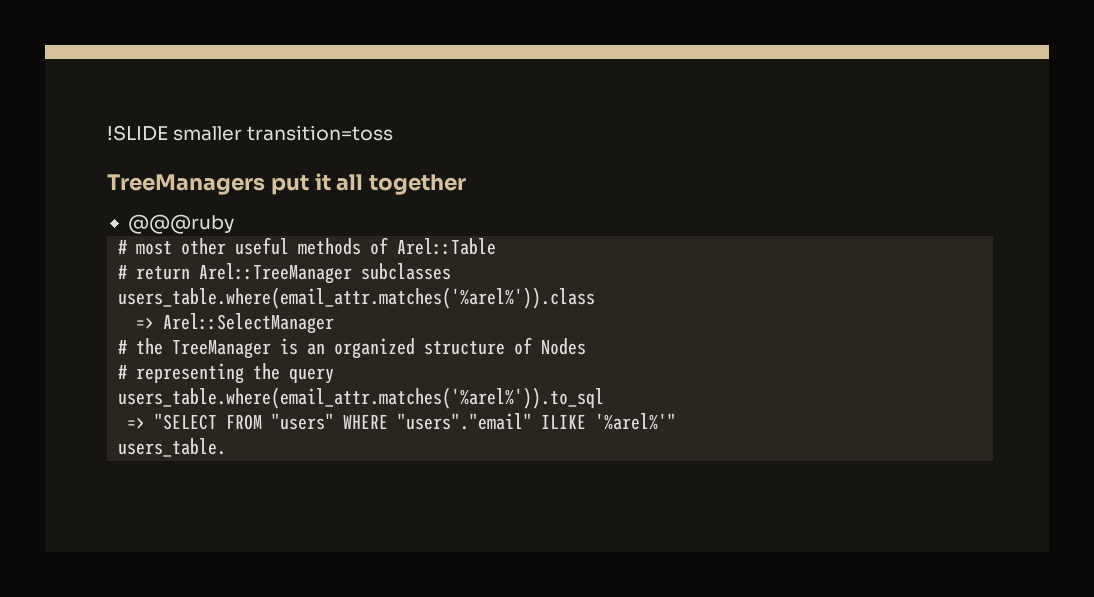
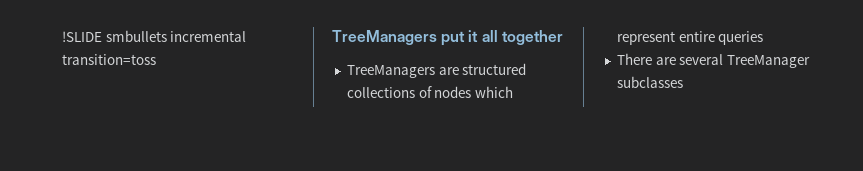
[173,126,243,141] smaller -> [105,30,247,42] smbullets incremental
[127,214,234,234] [118,237,497,255] [118,263,452,284] [118,287,596,309] [136,313,335,334] [118,337,587,359] [118,363,335,384] [118,387,605,409] [127,413,677,430] [118,438,227,457] @@@ruby // # most other useful methods of Arel::Table // # return Arel::TreeManager subclasses // users_table.where(email_attr.matches('%arel%')).class // => Arel::SelectManager // # the TreeManager is an organized structure of Nodes // # representing the query // users_table.where(email_attr.matches('%arel%')).to_sql // => "SELECT FROM "users" WHERE "users"."email" ILIKE '%arel%'" // users_table. -> [346,63,527,78] [346,86,513,98] [616,31,764,45] [616,53,810,68] [616,76,683,88] TreeManagers are structured collections of nodes which represent entire queries // There are several TreeManager subclasses

